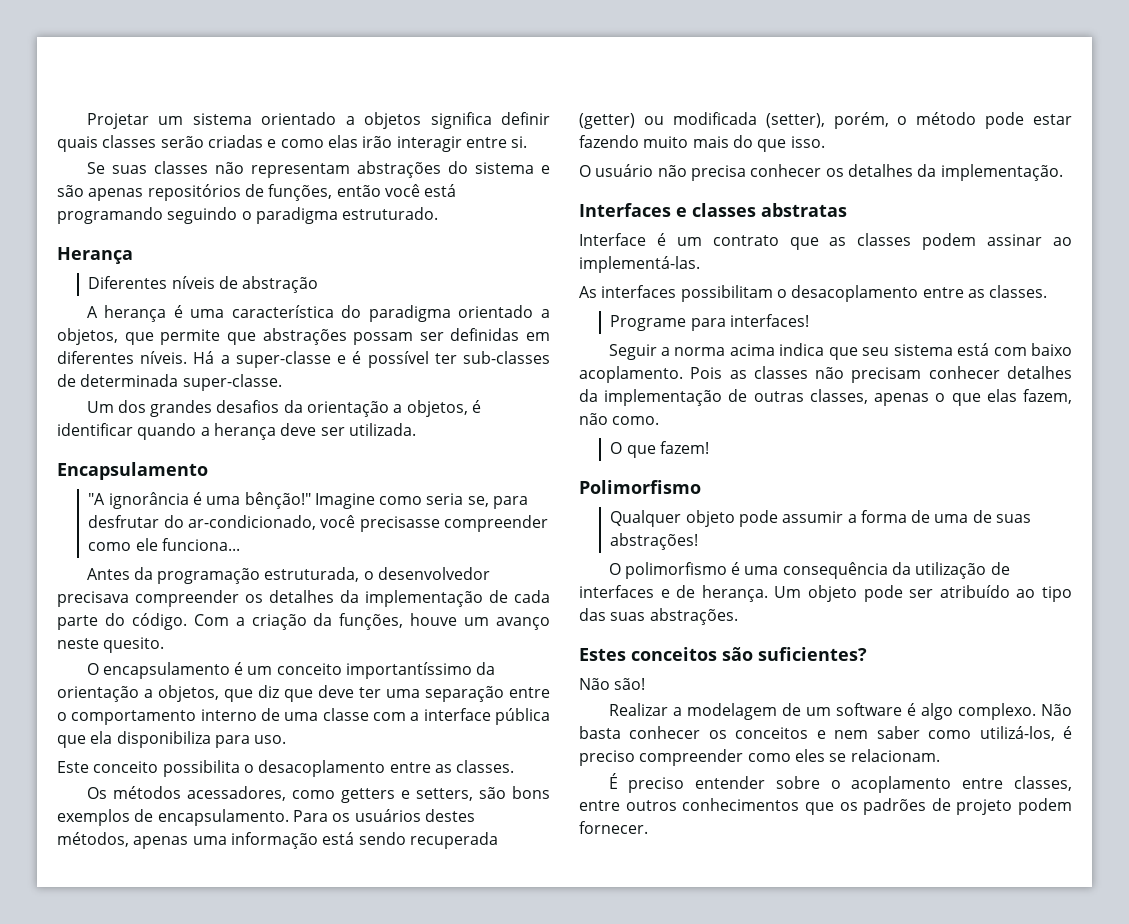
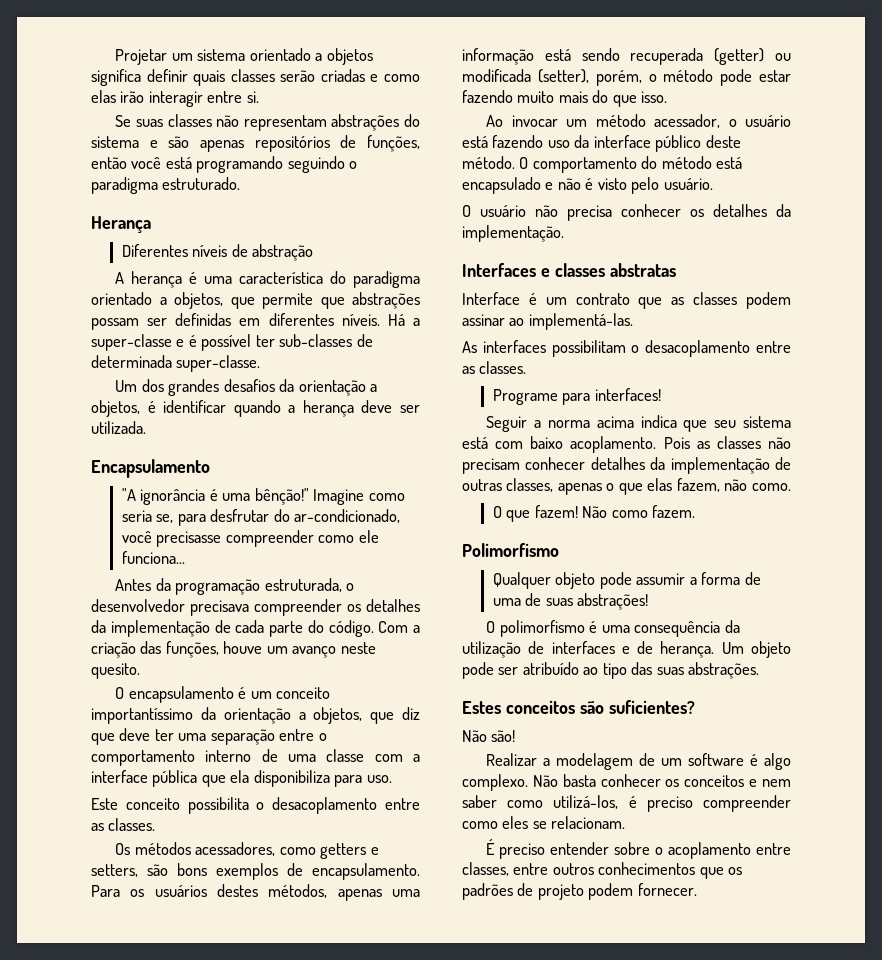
[313,613,333,626] da -> [140,641,162,654] das
(825, 142) none -> [486,114,791,128] [462,135,741,152] [462,156,743,173] [462,177,713,194] // Ao invocar um método acessador, o usuário está fazendo uso da interface público deste método. O comportamento do método está encapsulado e não é visto pelo usuário.
(709, 447) none -> [582,505,696,518] Não como fazem.

